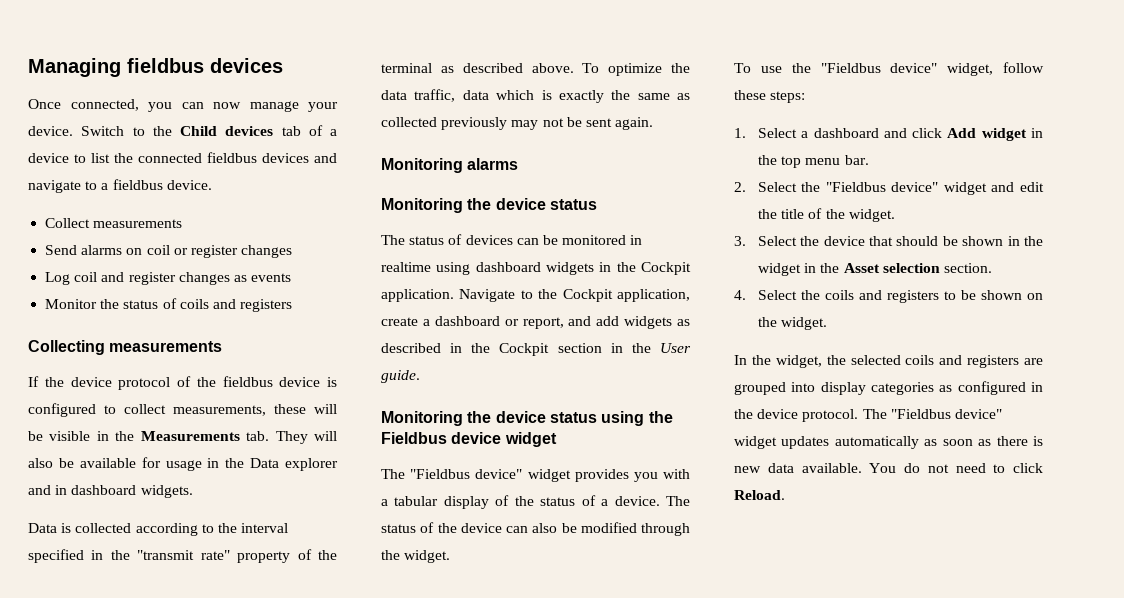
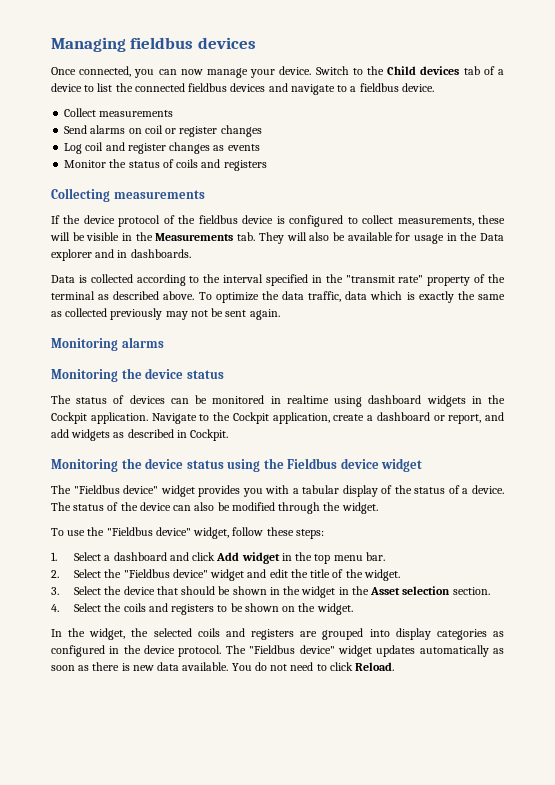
[71,485,193,498] dashboard widgets. -> [130,249,191,258] dashboards.
[471,343,691,356] [381,370,420,383] the Cockpit section in the User guide. -> [190,429,229,441] Cockpit.

